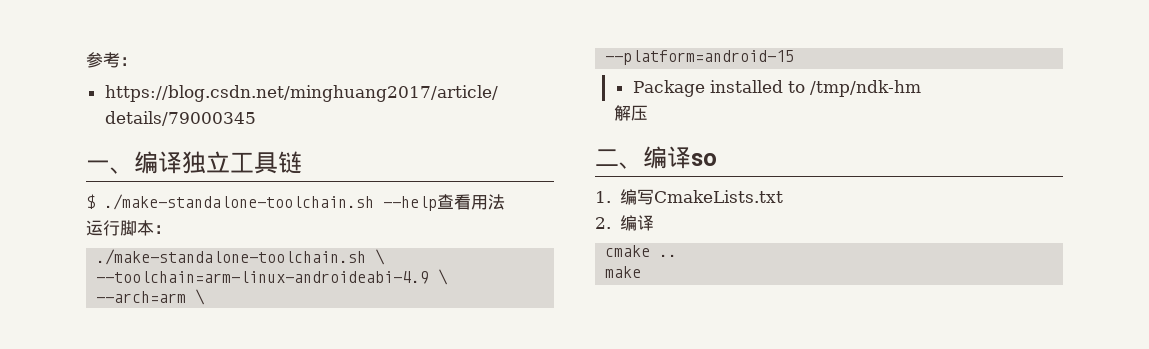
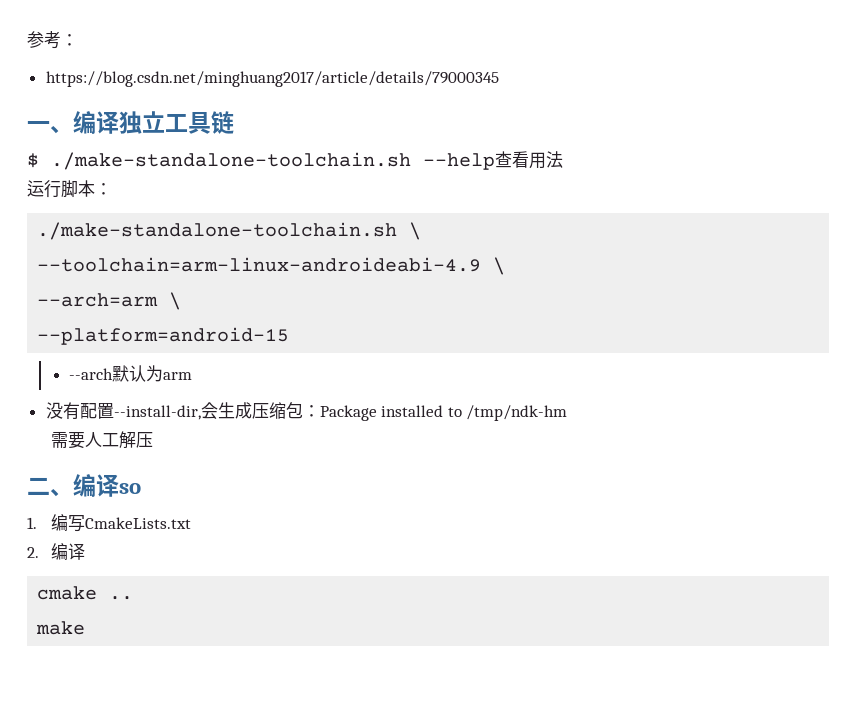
(795, 57) none -> [69,365,193,382] [45,402,320,420] --arch默认为arm // 没有配置--install-dir,会生成压缩包：
(921, 88) none -> [50,431,119,449] 需要人工

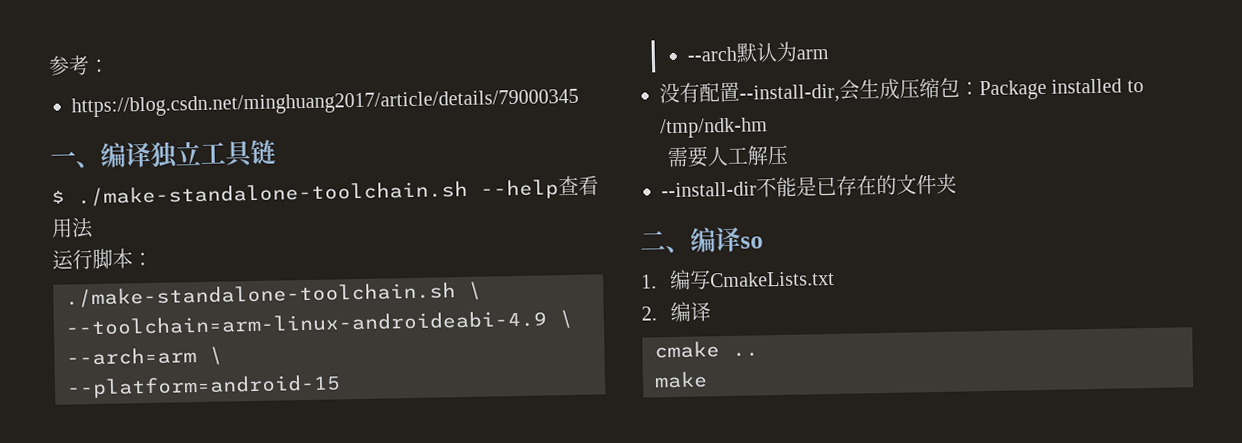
(153, 440) none -> [661,173,957,198] // --install-dir不能是已存在的文件夹

